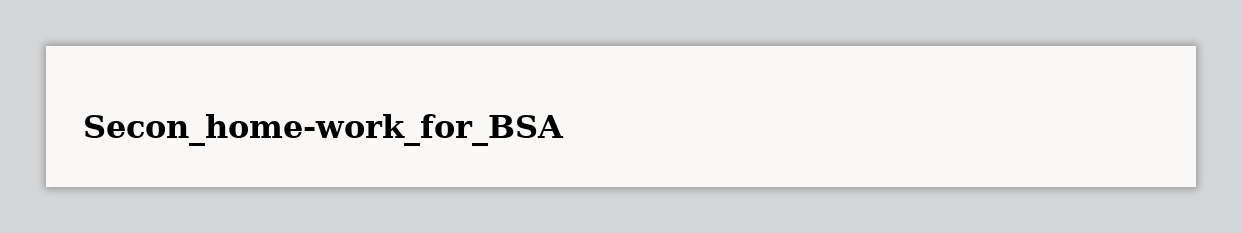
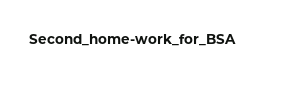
[83,114,564,146] Secon_home-work_for_BSA -> [29,34,236,46] Second_home-work_for_BSA

